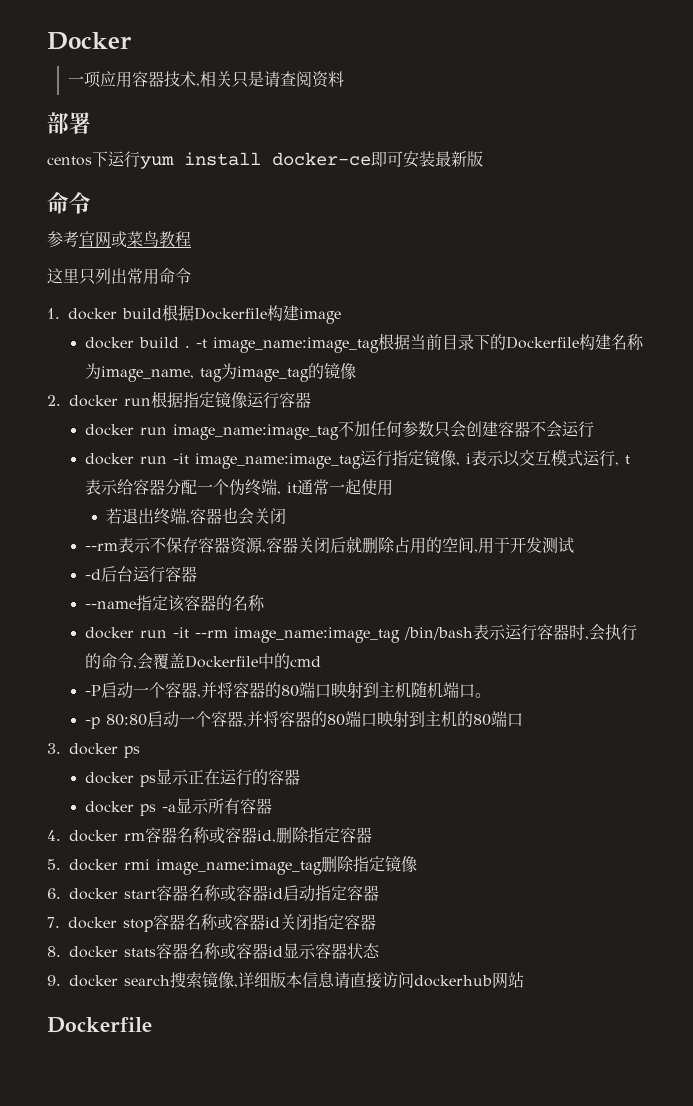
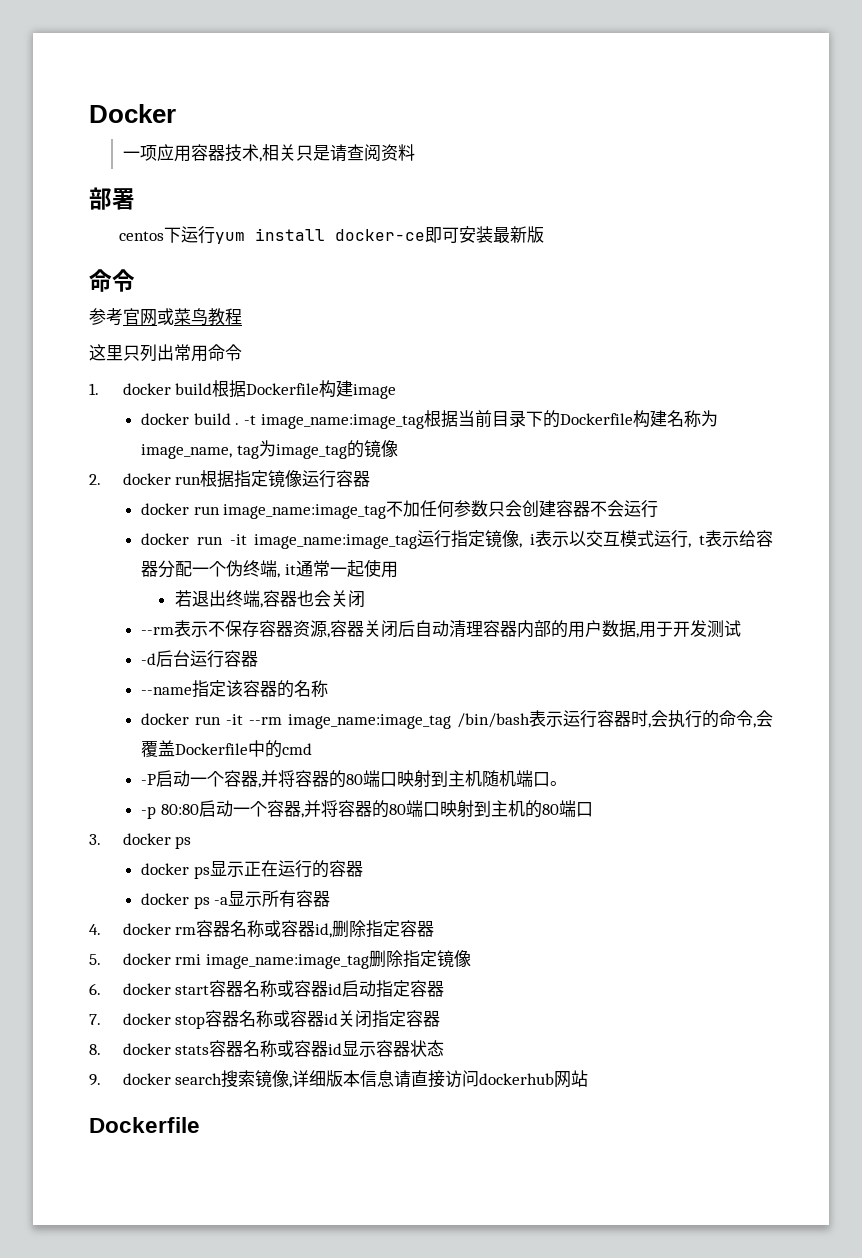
[346,537,475,554] 就删除占用的空间 -> [415,620,637,638] 自动清理容器内部的用户数据

